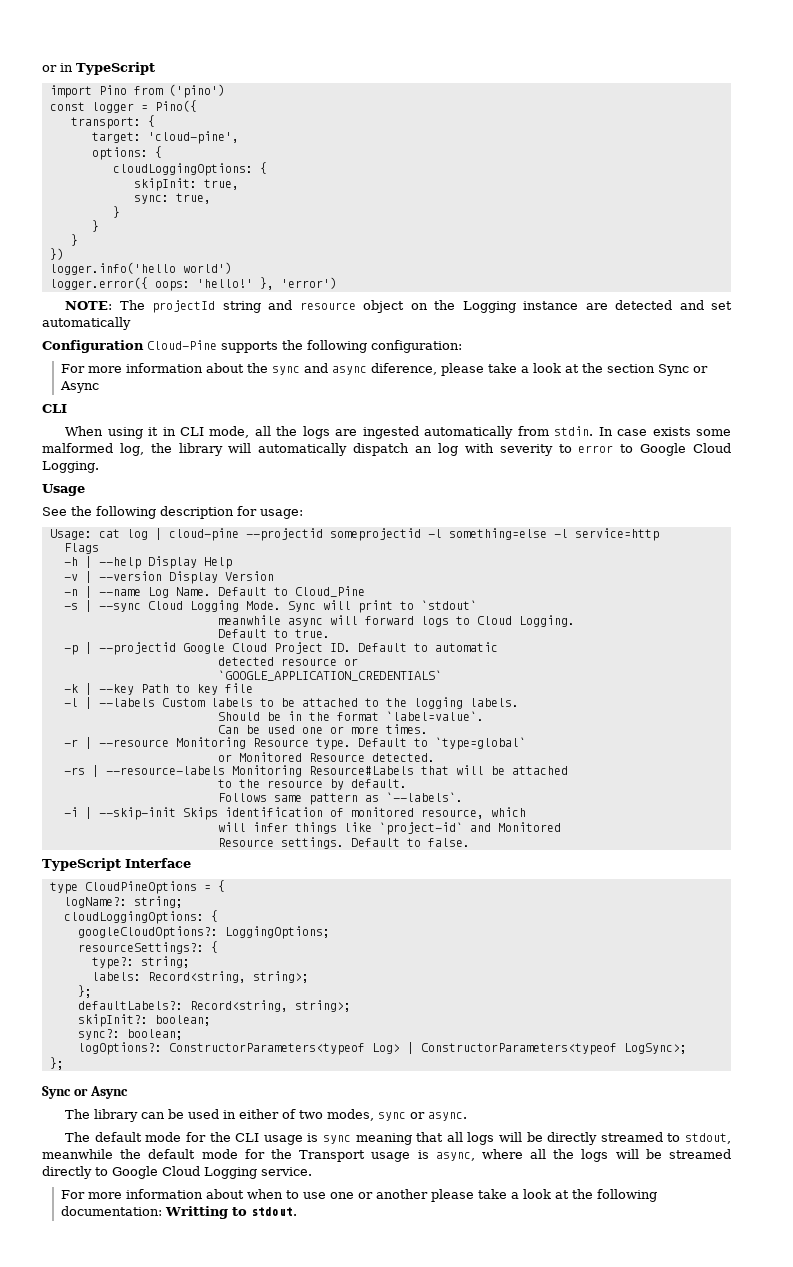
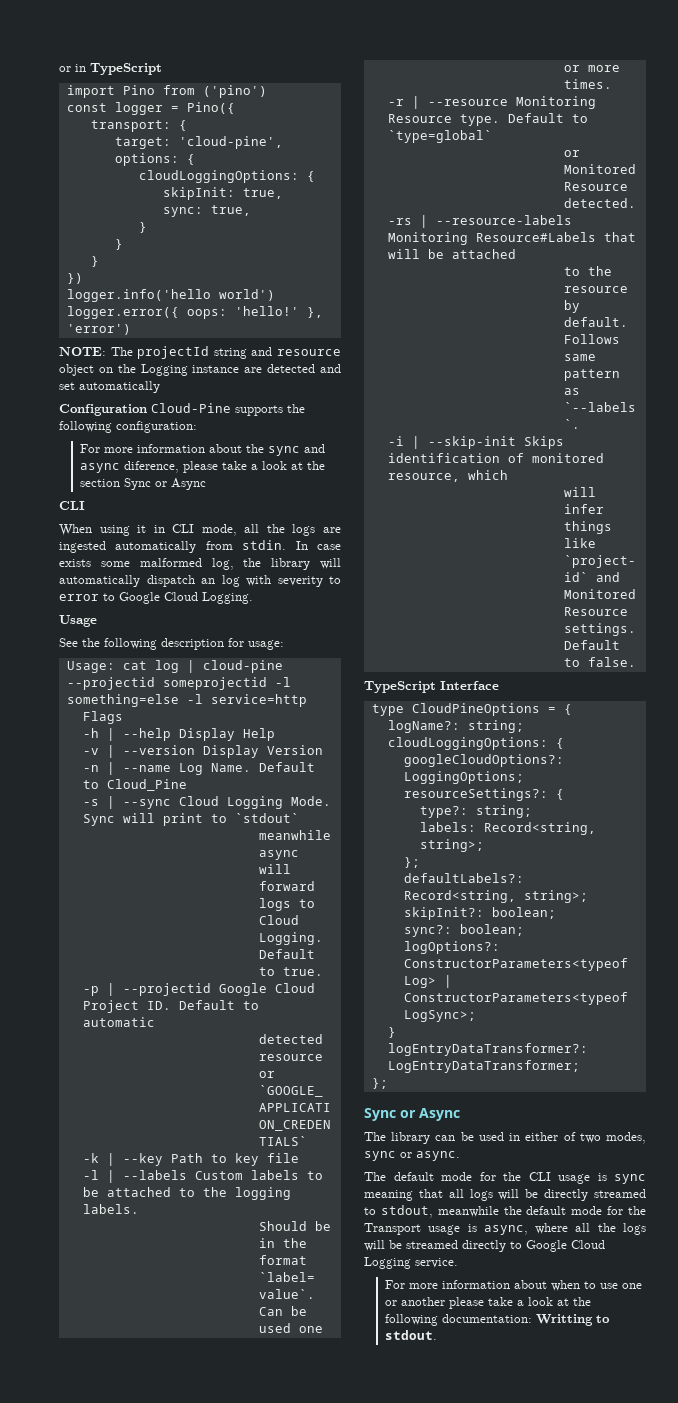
(687, 1048) none -> [387,1027,396,1038] [387,1043,588,1056] [387,1060,580,1073] // } // logEntryDataTransformer?: LogEntryDataTransformer;

